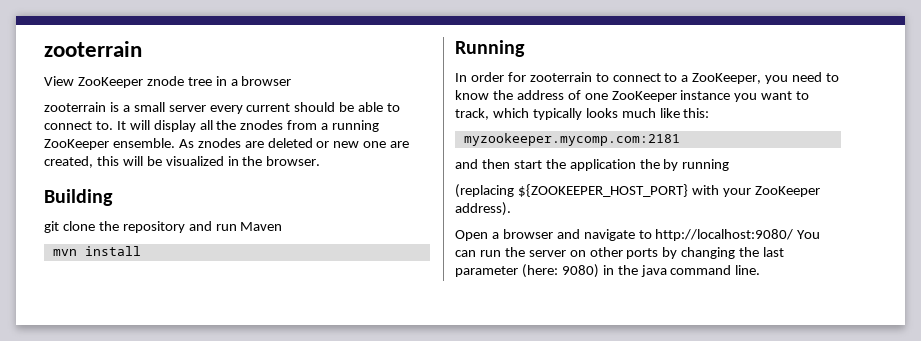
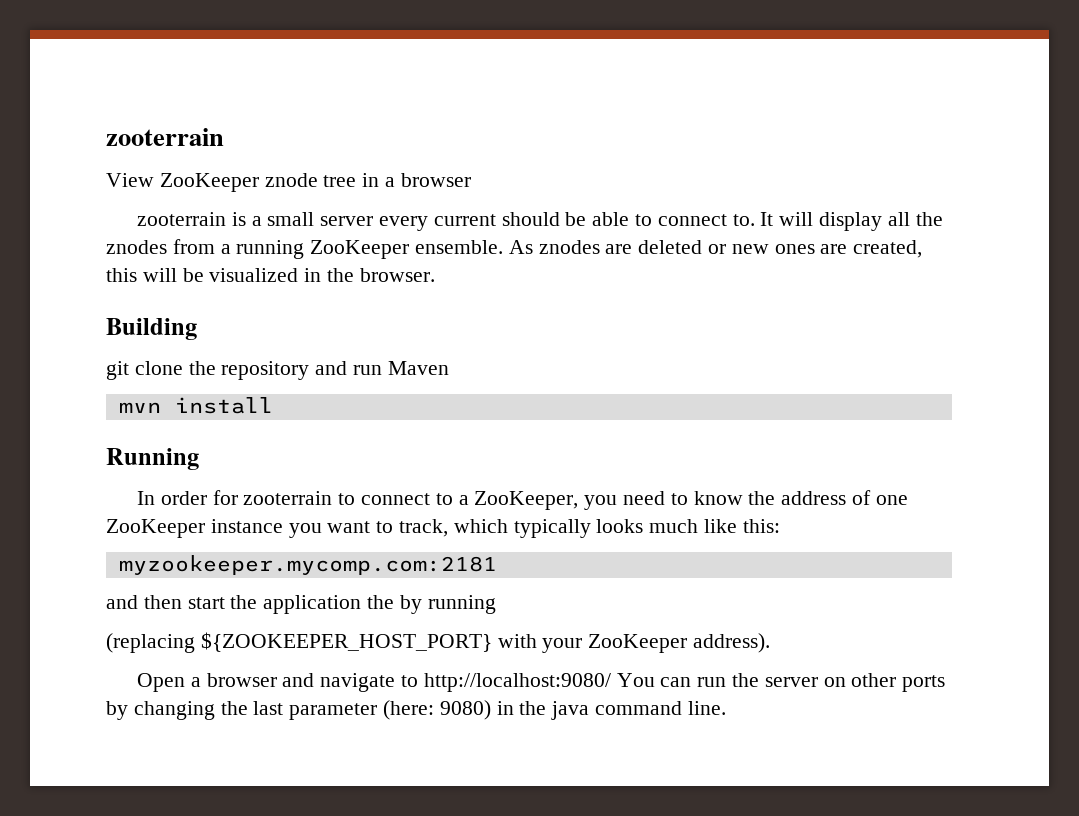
[363,141,387,148] one -> [774,244,815,254] ones

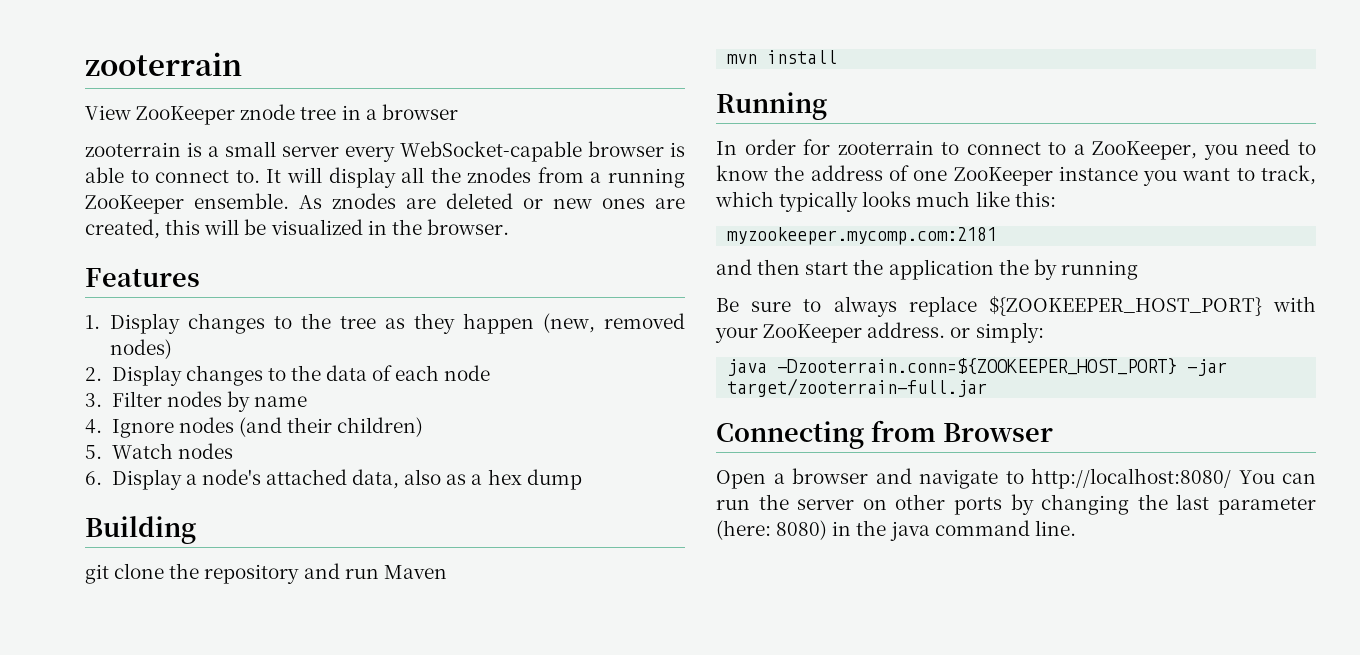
[433,212,587,226] current should be -> [400,141,685,162] WebSocket-capable browser is
(435, 275) none -> [85,268,200,287] [85,313,686,334] [109,339,172,359] [85,365,491,386] [85,391,307,412] [85,417,424,438] [85,443,233,459] [85,469,582,490] // Features // 1. Display changes to the tree as they happen (new, removed nodes) // 2. Display changes to the data of each node // 3. Filter nodes by name // 4. Ignore nodes (and their children) // 5. Watch nodes // 6. Display a node's attached data, also as a hex dump
[106,632,771,653] (replacing ${ZOOKEEPER_HOST_PORT} with your ZooKeeper address). -> [716,296,1316,317] [715,322,1044,343] [727,358,1228,376] [727,378,988,397] [716,420,1053,449] Be sure to always replace ${ZOOKEEPER_HOST_PORT} with your ZooKeeper address. or simply: // java -Dzooterrain.conn=${ZOOKEEPER_HOST_PORT} -jar target/zooterrain-full.jar // Connecting from Browser
[423,673,611,692] http://localhost:9080/ -> [1031,468,1231,489] http://localhost:8080/
[439,700,491,720] 9080) -> [776,520,828,540] 8080)

